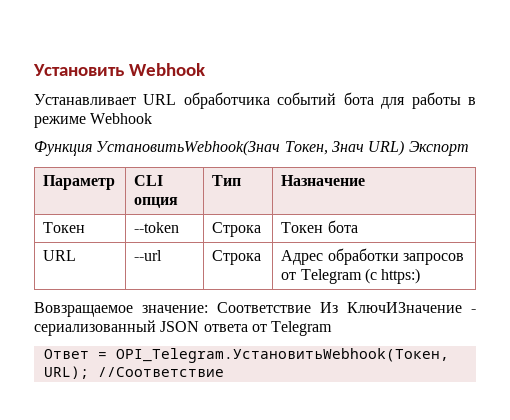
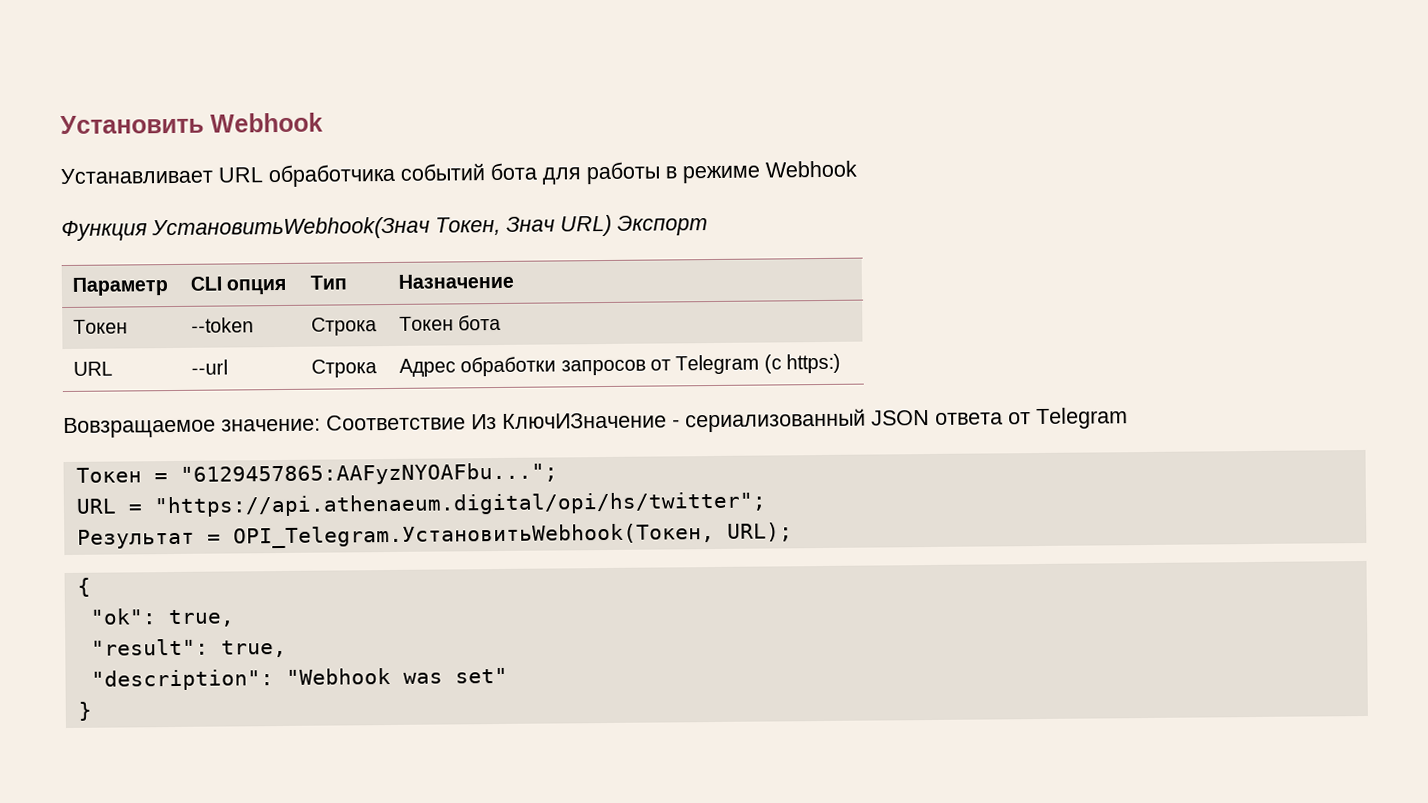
[43,348,449,363] [43,366,224,379] Ответ = OPI_Telegram.УстановитьWebhook(Токен, URL); //Соответствие -> [75,462,558,486] [75,491,767,518] [76,522,793,549] [76,577,91,597] [89,608,235,628] [90,638,287,658] [90,667,508,691] [77,701,92,721] Токен = "6129457865:AAFyzNYOAFbu..."; // URL = "https://api.athenaeum.digital/opi/hs/twitter"; // Результат = OPI_Telegram.УстановитьWebhook(Токен, URL); // { // "ok": true, // "result": true, // "description": "Webhook was set" // }

